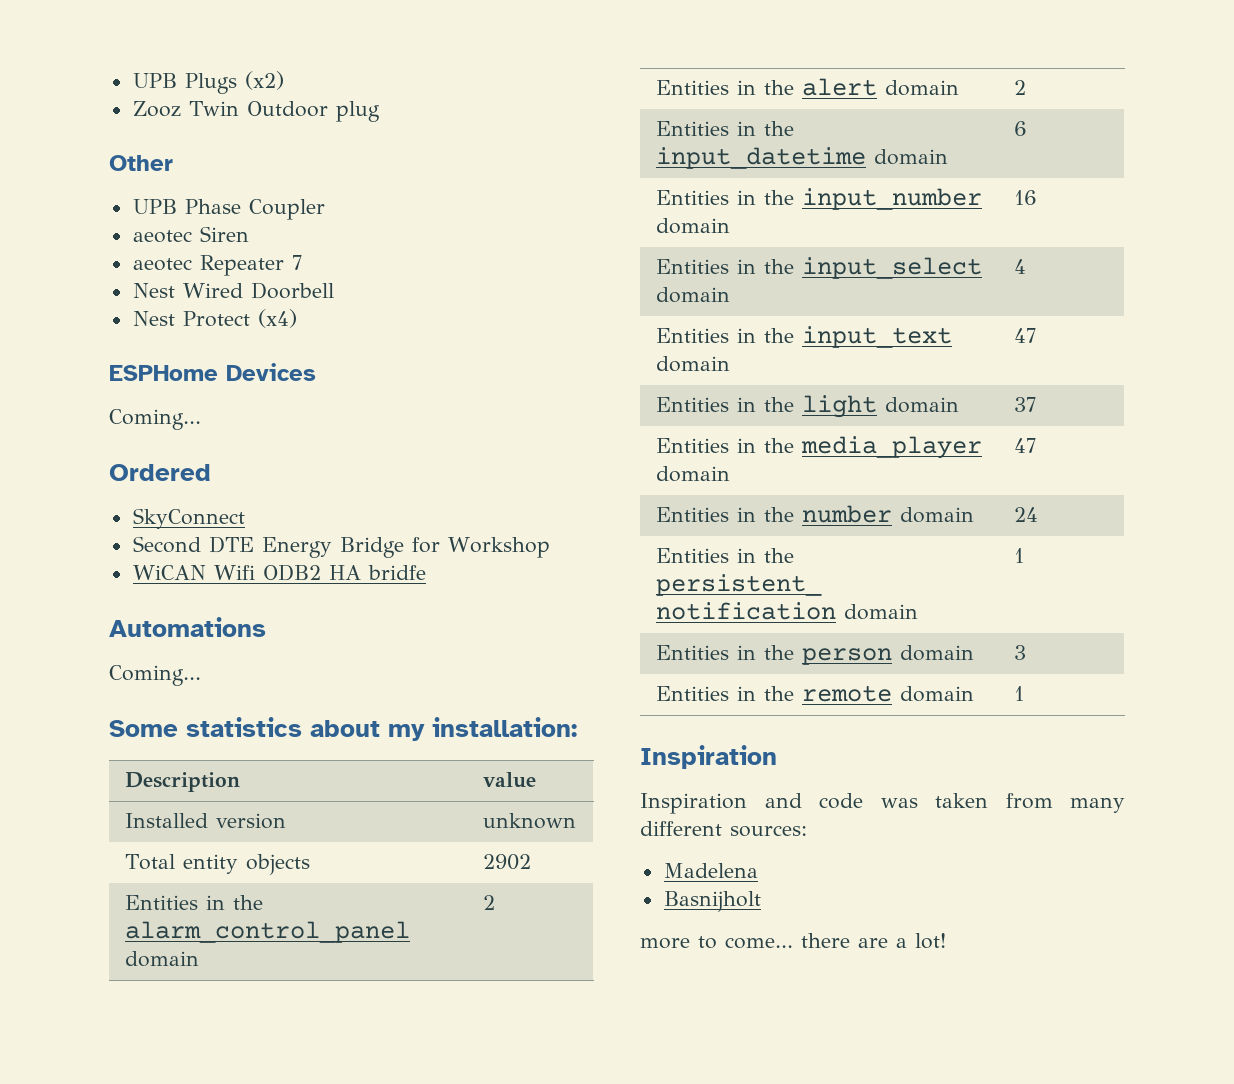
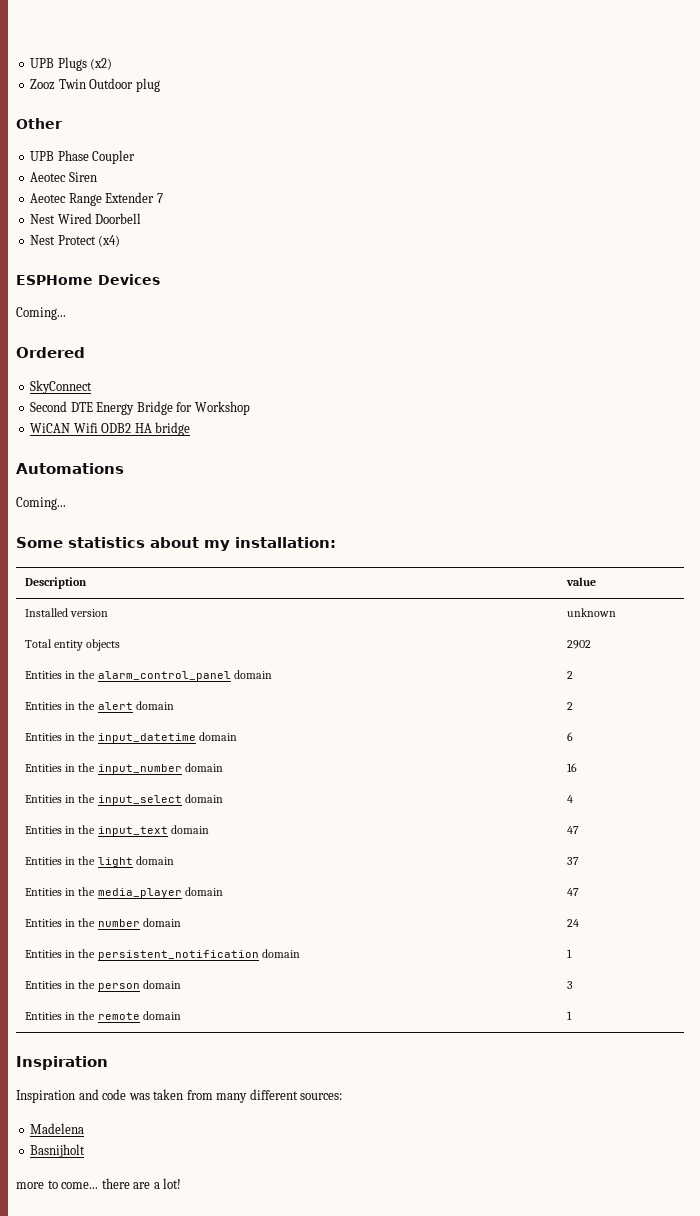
[132,230,192,243] aeotec -> [30,172,67,182] Aeotec
[132,255,284,276] aeotec Repeater -> [30,192,155,206] Aeotec Range Extender
[367,565,426,580] bridfe -> [155,422,191,436] bridge

